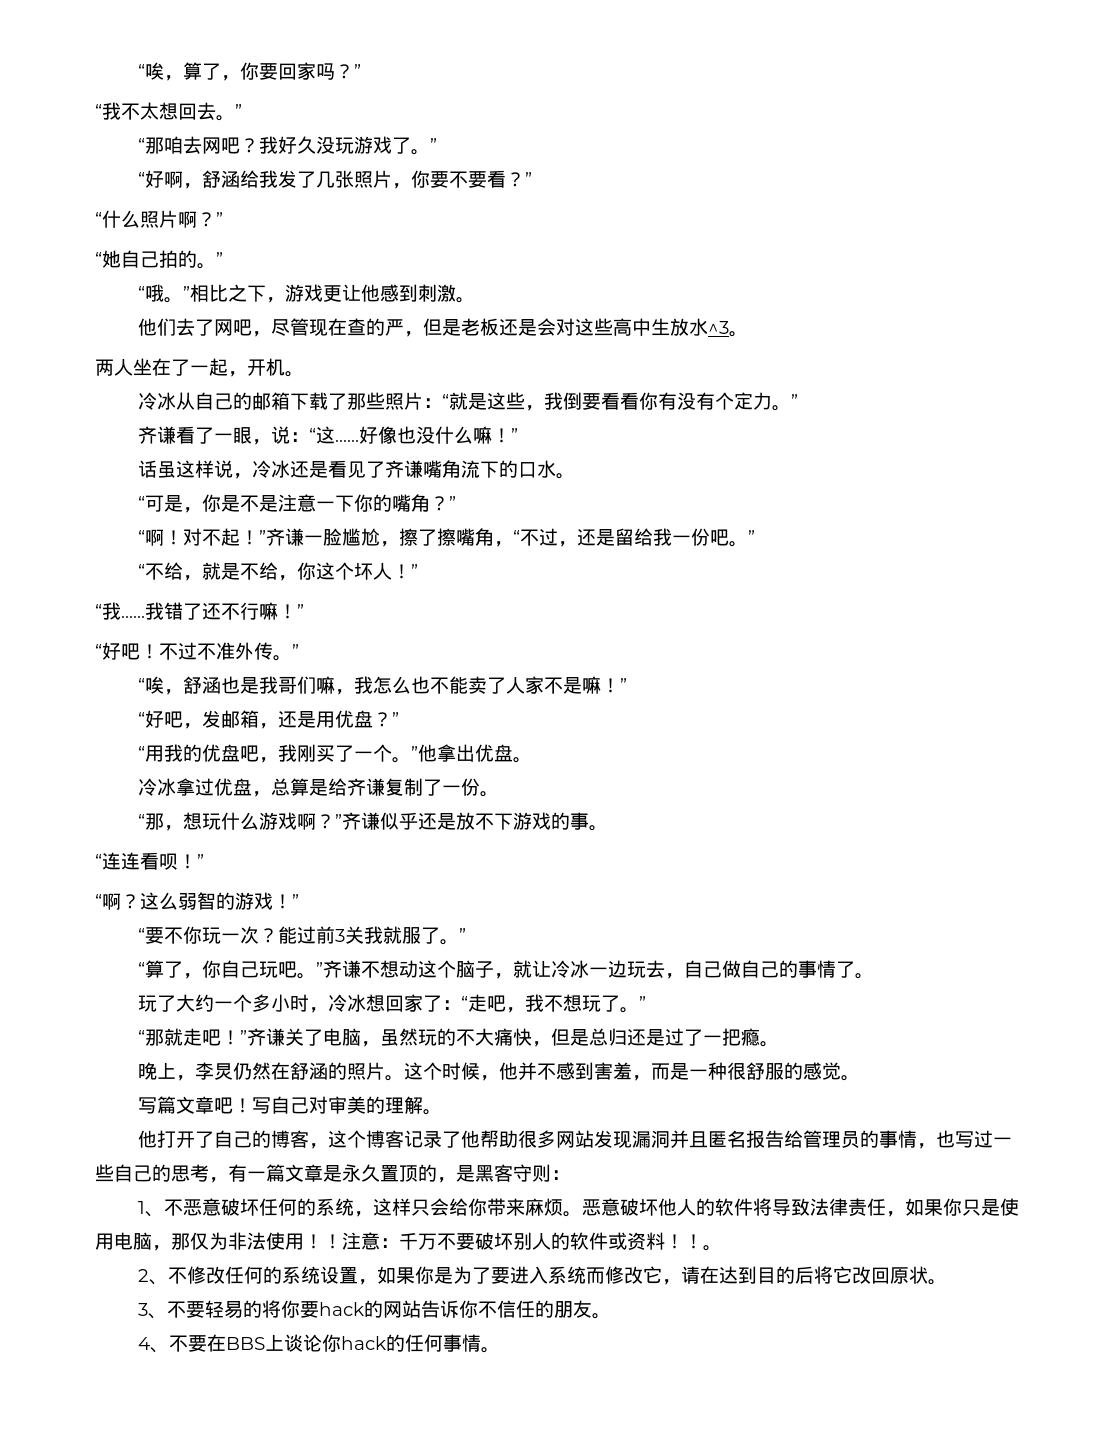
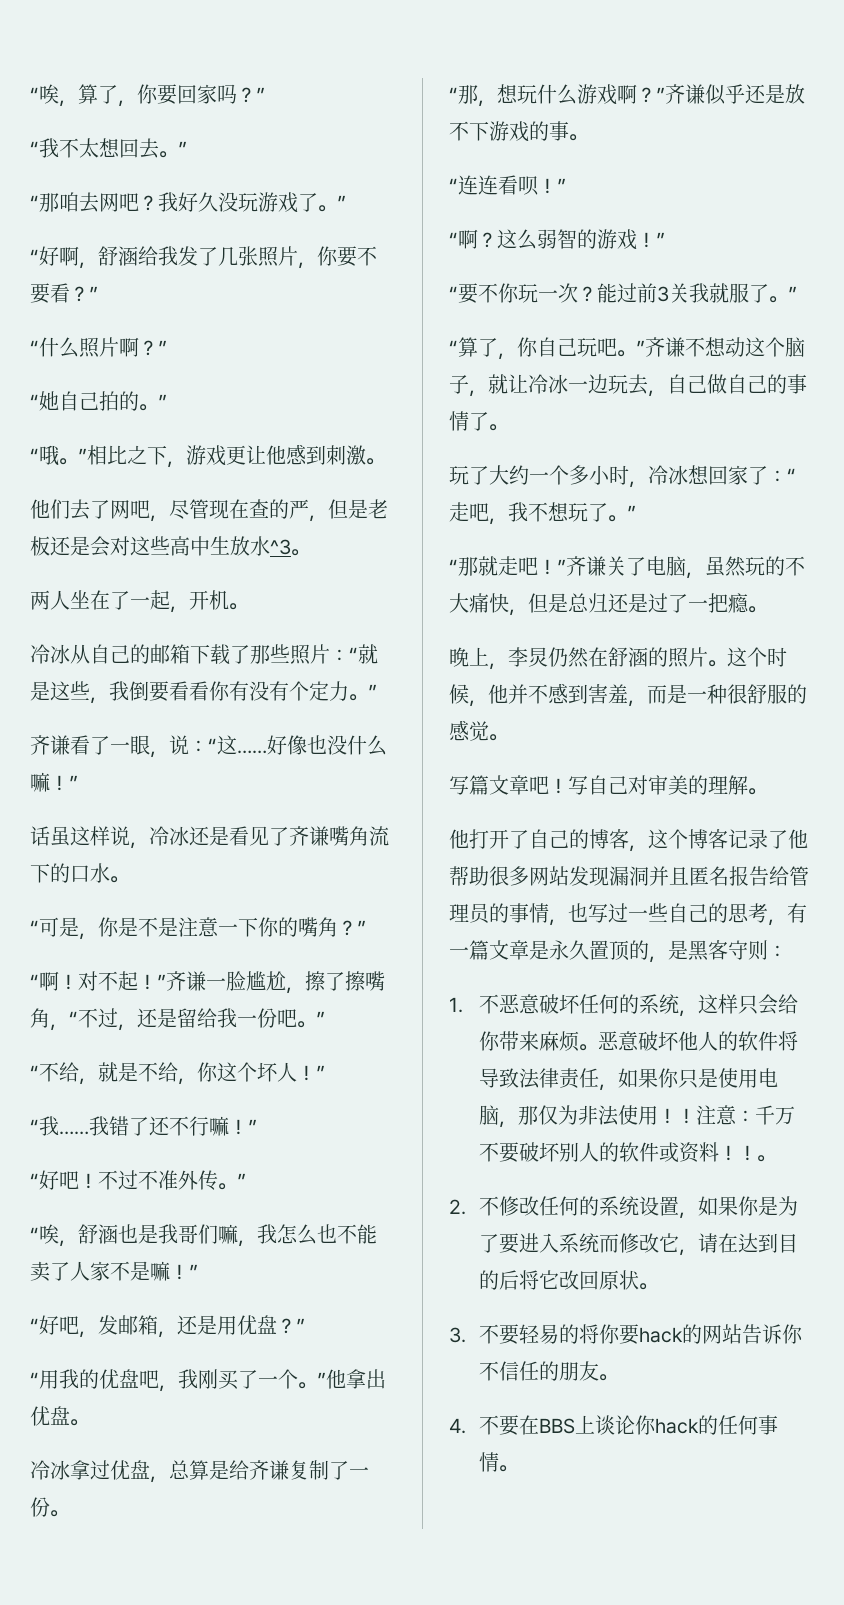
[137,1201,164,1217] 1、 -> [449,997,463,1013] 1.
[137,1269,168,1285] 2、 -> [449,1199,466,1215] 2.
[137,1303,167,1319] 3、 -> [449,1327,466,1343] 3.
[137,1337,169,1353] 4、 -> [449,1418,466,1434] 4.

